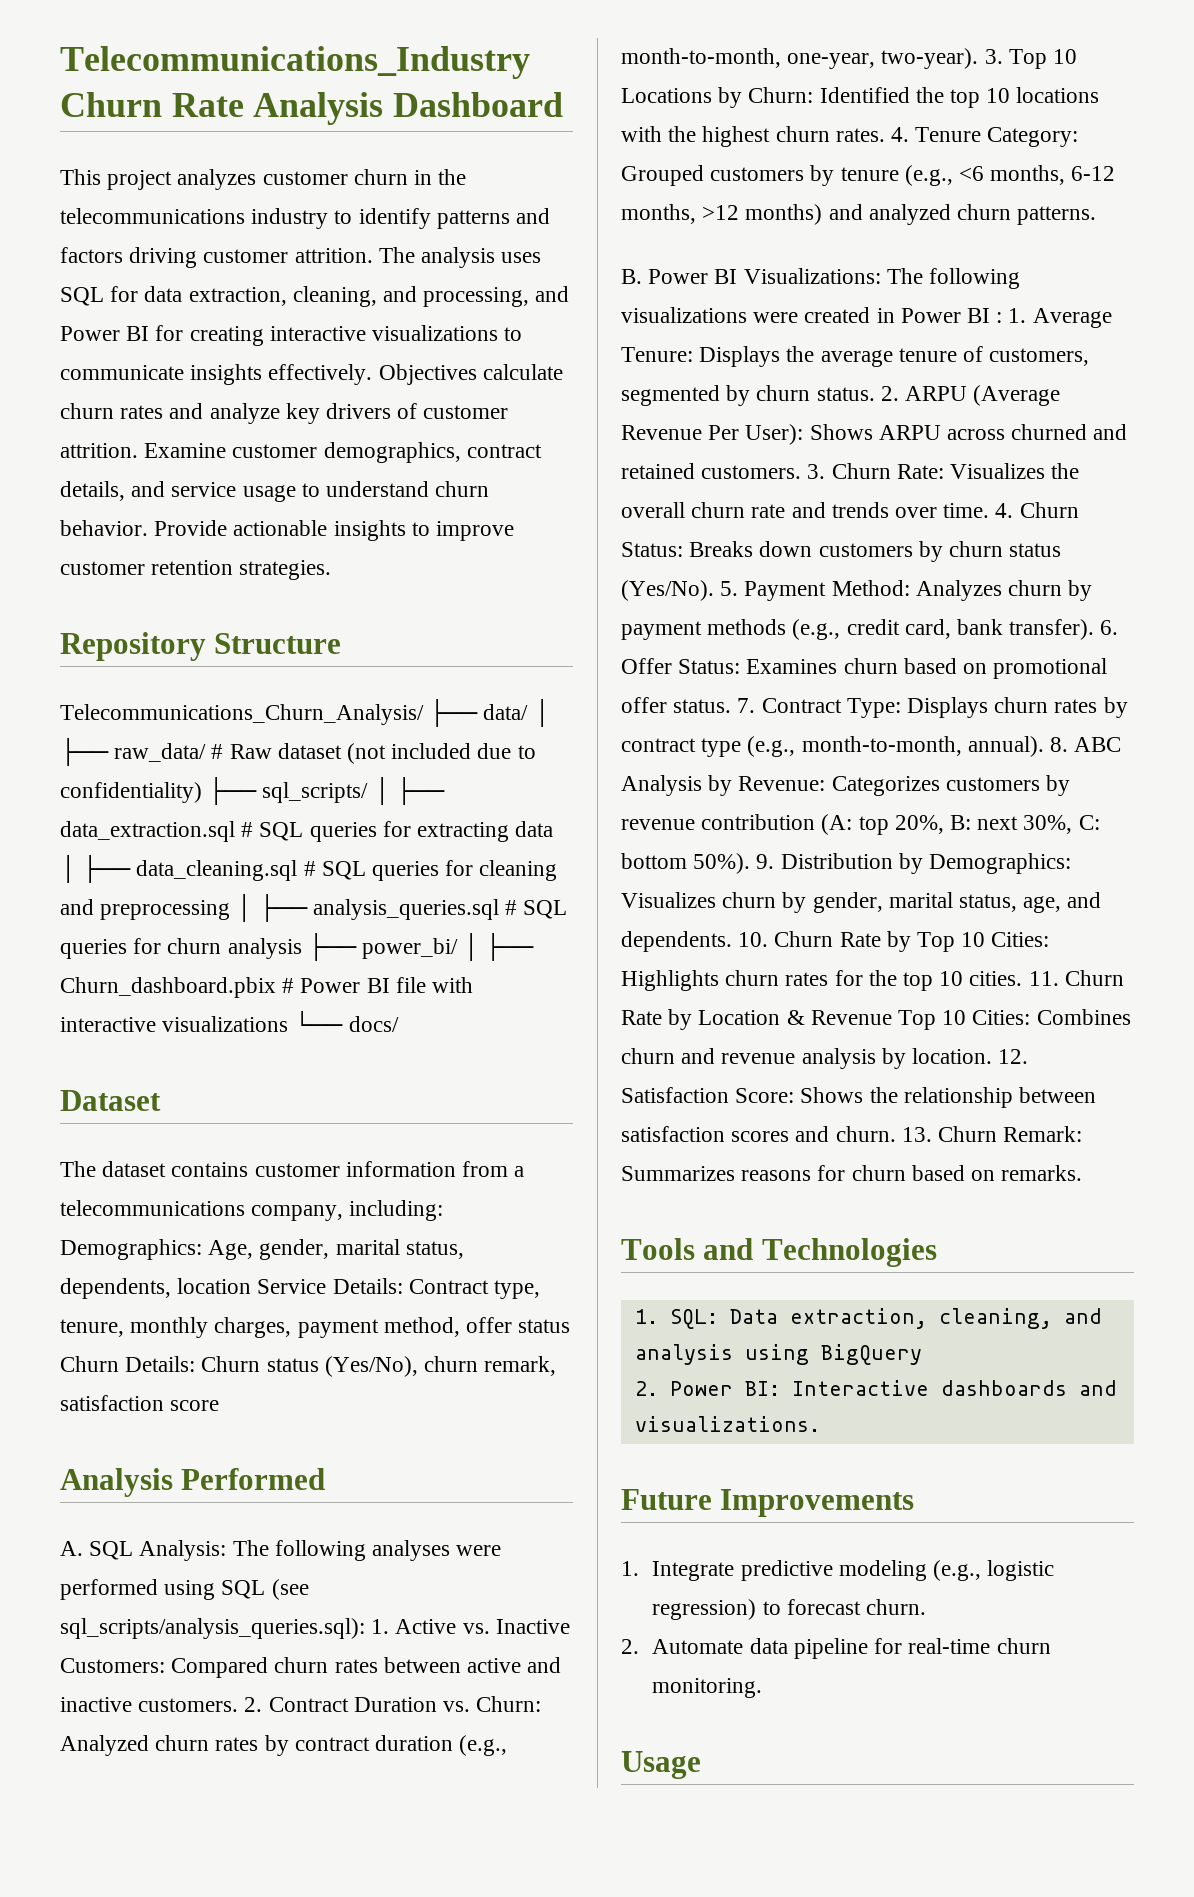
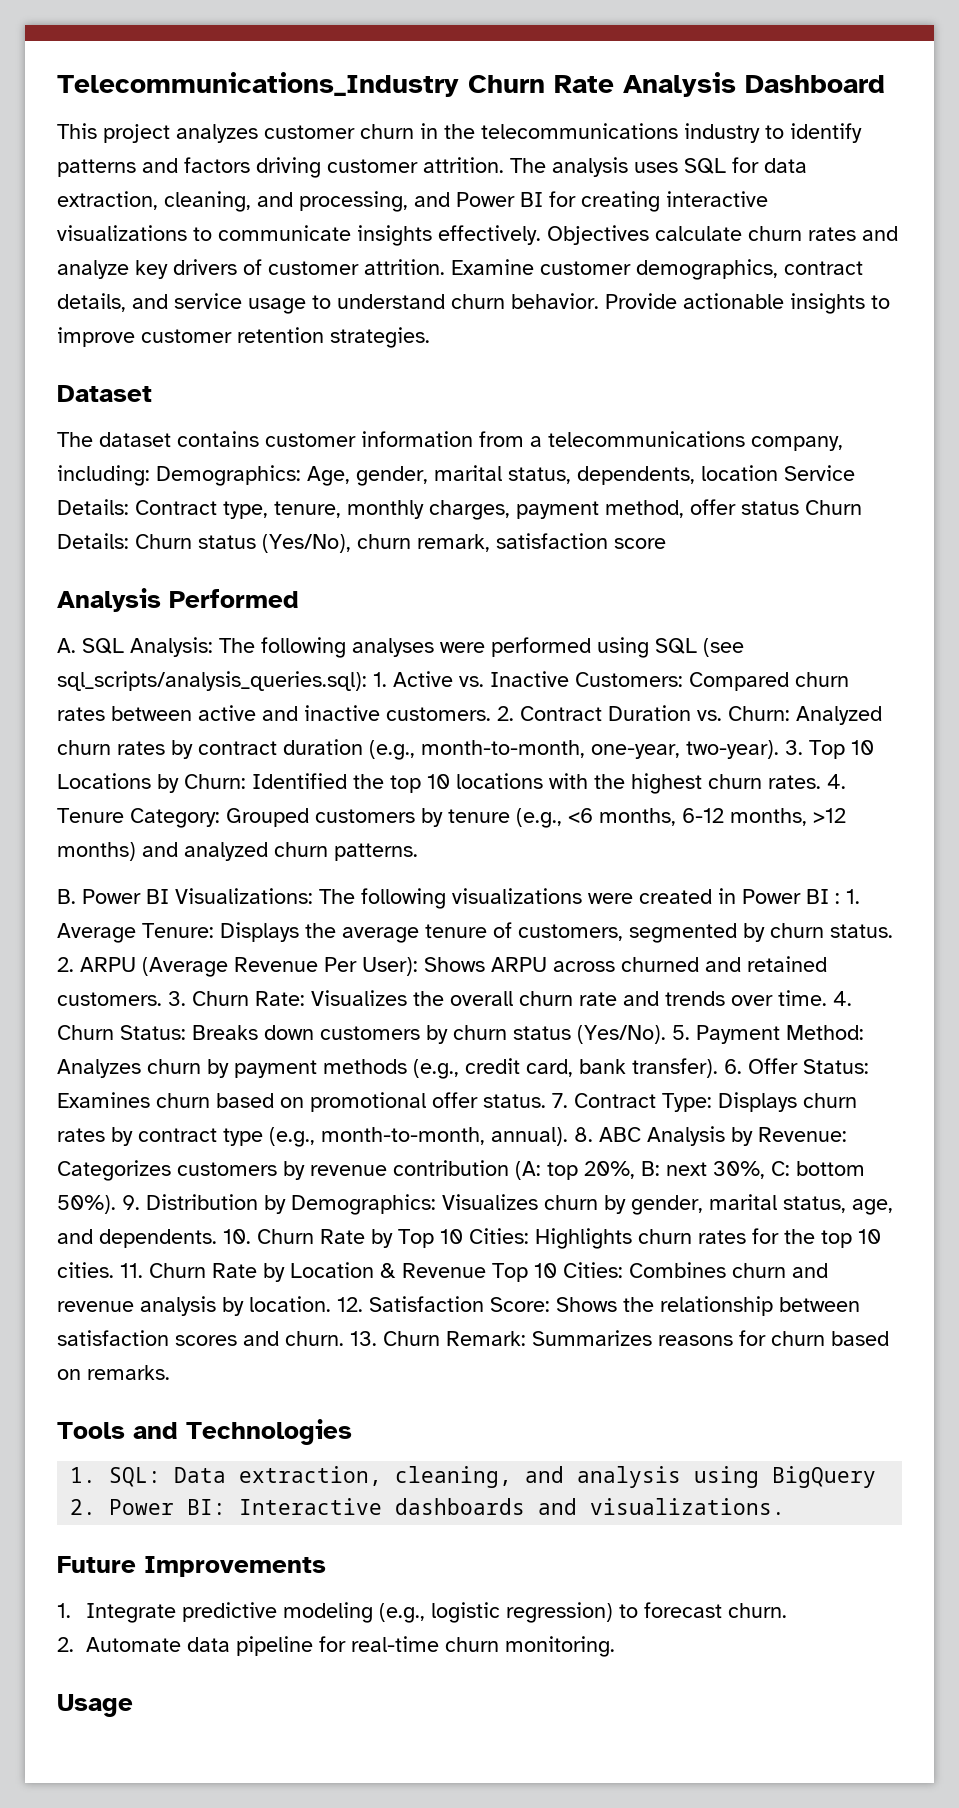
[60,632,342,661] [60,699,550,727] [60,738,536,766] [60,777,445,805] [60,821,554,842] [60,855,558,883] [60,894,568,922] [60,933,535,961] [60,977,474,998] [60,1011,399,1032] // Repository Structure // Telecommunications_Churn_Analysis/ ├── data/ │ ├── raw_data/ # Raw dataset (not included due to confidentiality) ├── sql_scripts/ │ ├── data_extraction.sql # SQL queries for extracting data │ ├── data_cleaning.sql # SQL queries for cleaning and preprocessing │ ├── analysis_queries.sql # SQL queries for churn analysis ├── power_bi/ │ ├── Churn_dashboard.pbix # Power BI file with interactive visualizations └── docs/ -> (430, 337) none

